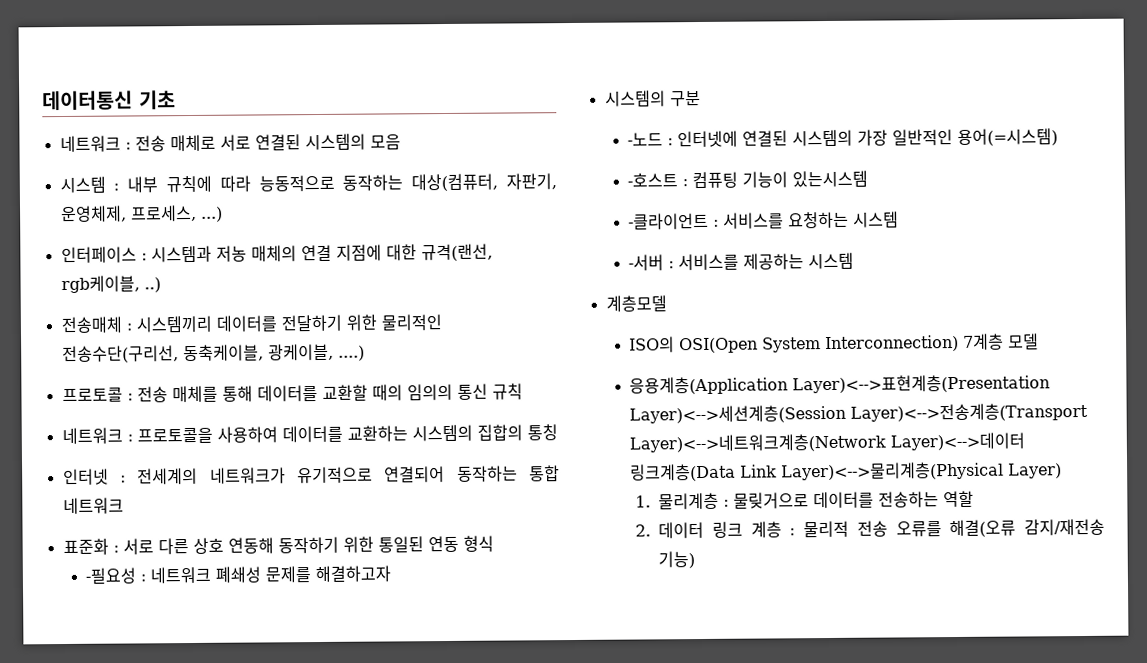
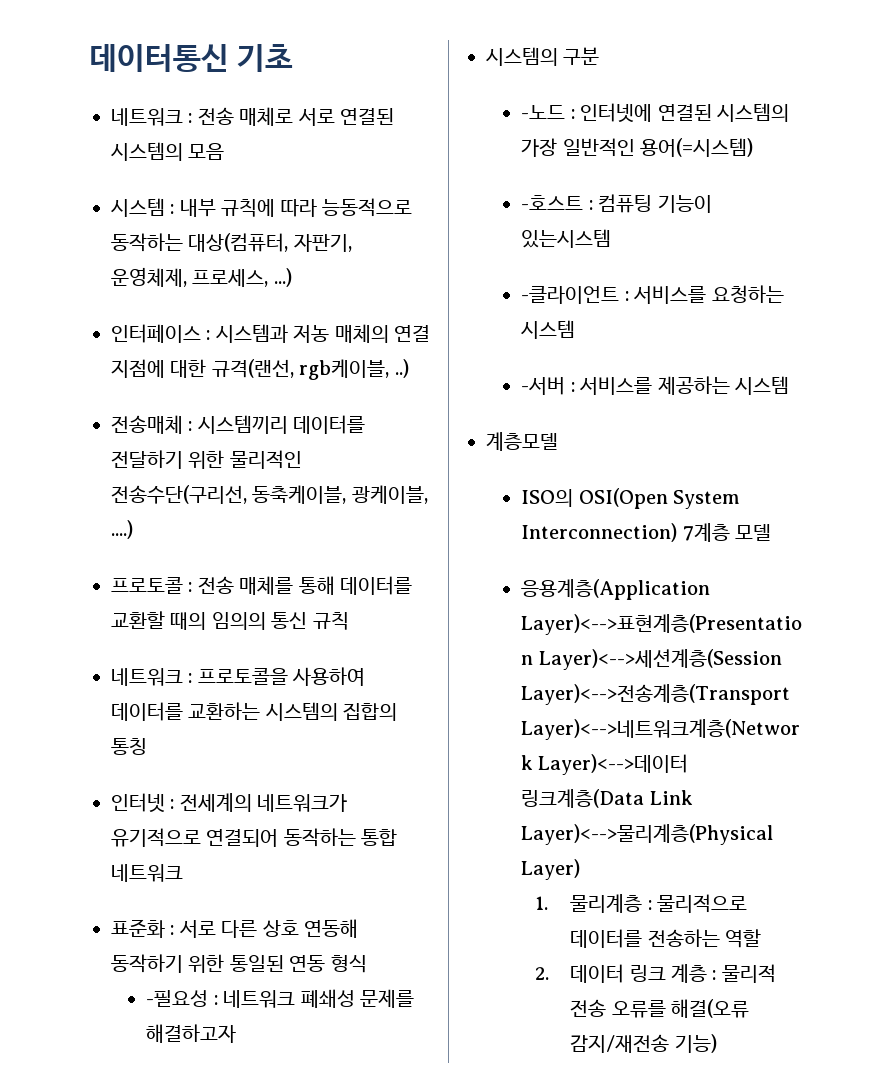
[733,492,810,509] 물맂거으로 -> [657,894,748,913] 물리적으로

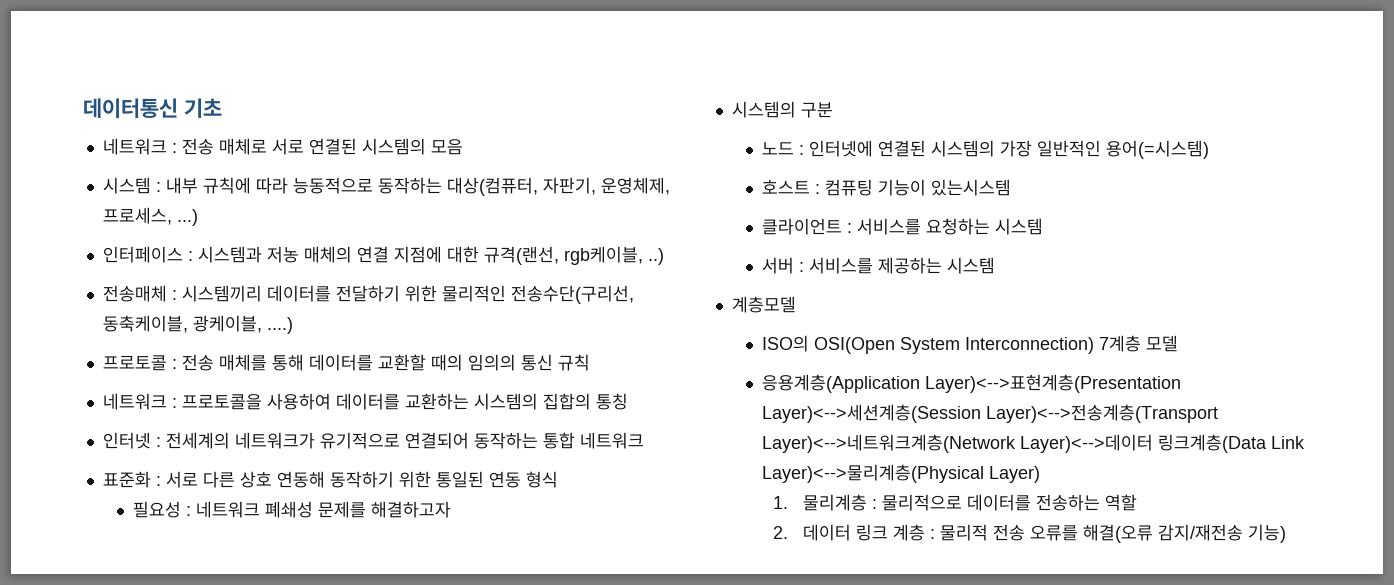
[146,990,209,1007] -필요성 -> [133,501,182,518] 필요성
[521,105,566,119] -노드 -> [762,142,795,155] 노드
[521,195,584,210] -호스트 -> [762,180,811,194] 호스트
[521,286,620,304] -클라이언트 -> [762,218,843,235] 클라이언트
[521,377,566,395] -서버 -> [762,257,795,274] 서버

